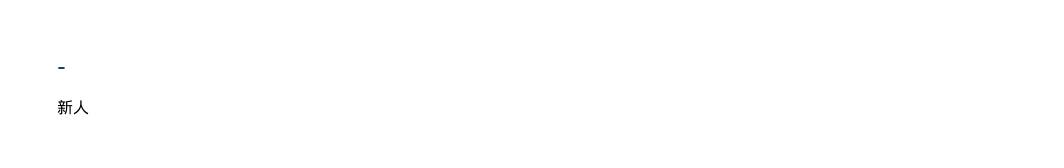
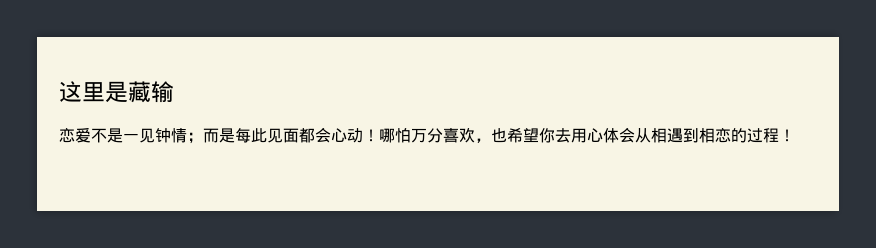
[57,67,66,75] [57,99,89,115] - // 新人 -> [59,81,174,103] [59,127,795,144] 这里是藏输 // 恋爱不是一见钟情；而是每此见面都会心动！哪怕万分喜欢，也希望你去用心体会从相遇到相恋的过程！

